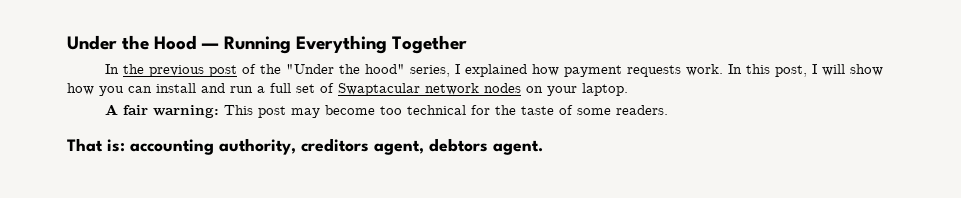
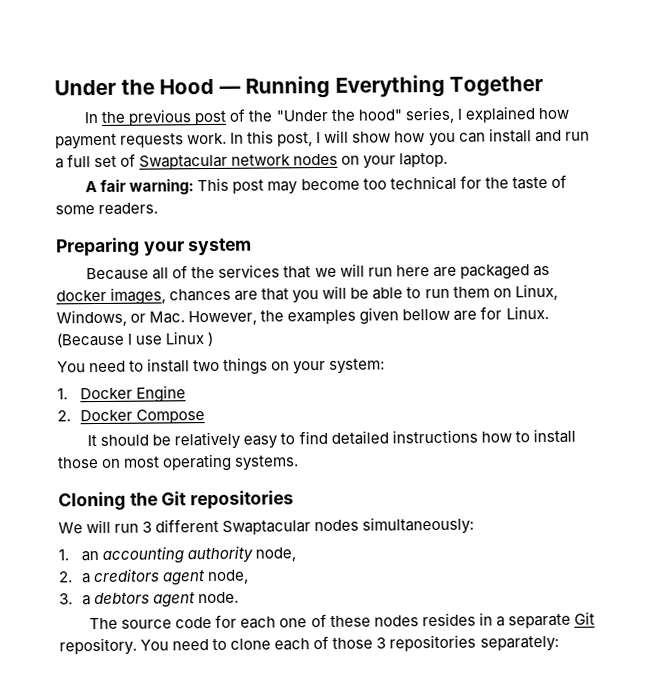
[67,138,543,155] That is: accounting authority, creditors agent, debtors agent. -> [56,237,253,257] [86,263,550,281] [56,283,558,305] [56,306,549,327] [56,331,214,348] [57,357,386,375] [57,385,187,403] [57,409,206,424] [87,428,576,450] [57,453,300,472] [58,490,295,511] [58,516,475,535] [58,545,297,564] [58,568,250,586] [59,591,240,608] [89,611,595,630] [59,634,559,656] Preparing your system // Because all of the services that we will run here are packaged as docker images, chances are that you will be able to run them on Linux, Windows, or Mac. However, the examples given bellow are for Linux. (Because I use Linux ) // You need to install two things on your system: // 1. Docker Engine // 2. Docker Compose // It should be relatively easy to find detailed instructions how to install those on most operating systems. // Cloning the Git repositories // We will run 3 different Swaptacular nodes simultaneously: // 1. an accounting authority node, // 2. a creditors agent node, // 3. a debtors agent node. // The source code for each one of these nodes resides in a separate Git repository. You need to clone each of those 3 repositories separately:

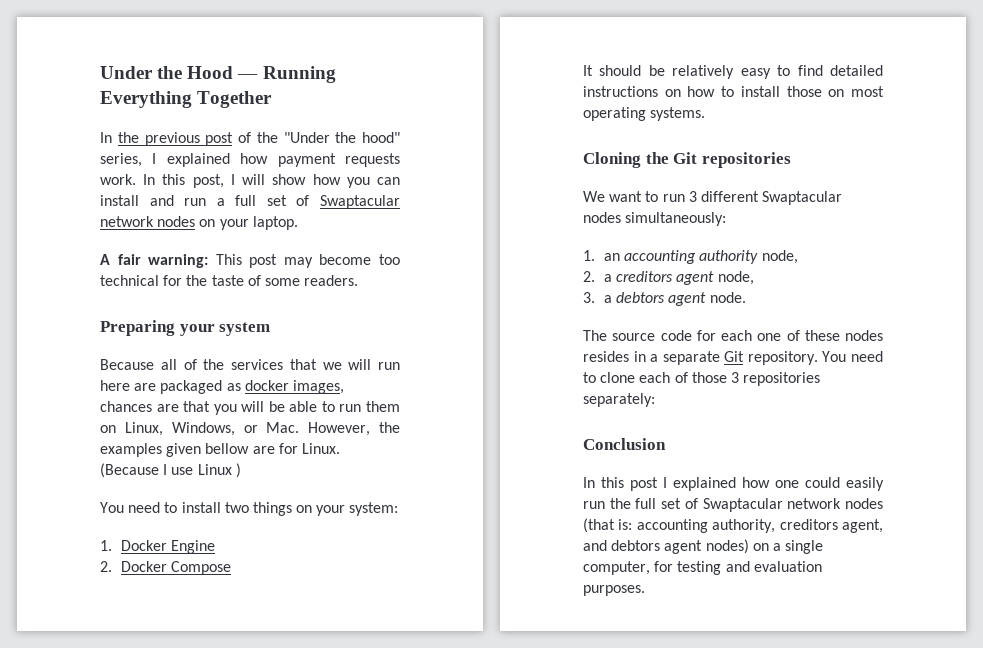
(478, 436) none -> [664,89,681,97] on
[86,519,112,534] will -> [609,191,659,202] want to
(559, 643) none -> [583,438,666,450] [583,477,884,491] [583,498,883,512] [583,518,883,533] [583,539,824,554] [583,561,822,575] [583,585,645,596] // Conclusion // In this post I explained how one could easily run the full set of Swaptacular network nodes (that is: accounting authority, creditors agent, and debtors agent nodes) on a single computer, for testing and evaluation purposes.

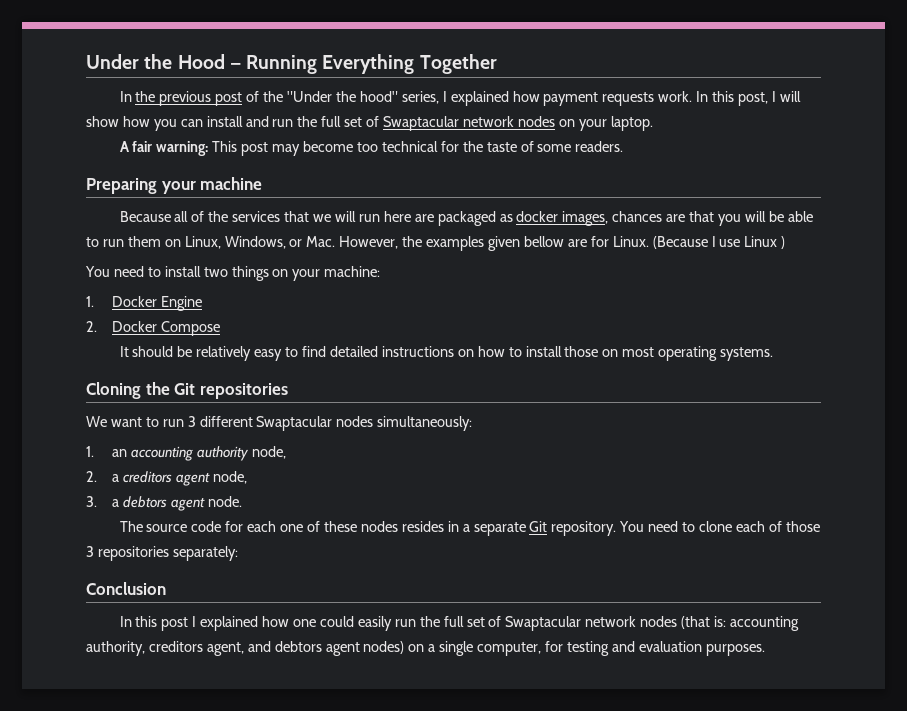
[216,198,225,206] a -> [297,116,318,127] the
[219,322,271,336] system -> [200,177,263,190] machine
[349,502,399,516] system: -> [324,266,381,277] machine:

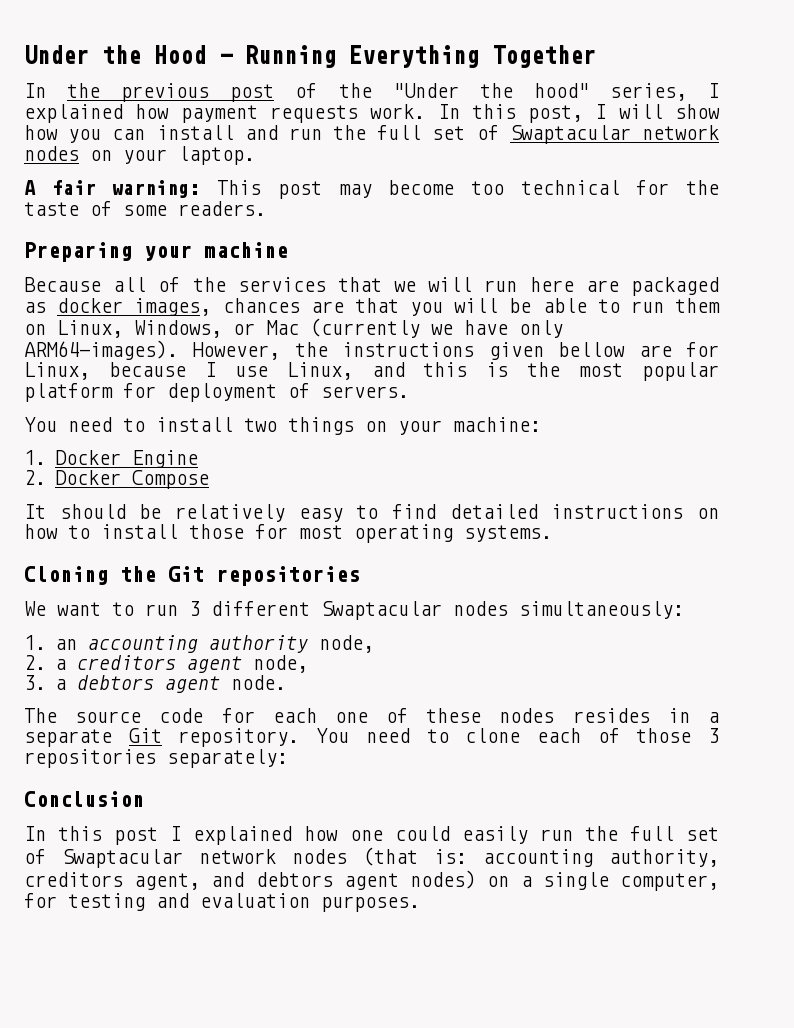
[306,236,336,247] Mac. -> [266,318,563,338] [24,340,178,360] Mac (currently we have only ARM64-images).
[426,236,485,251] examples -> [342,342,475,357] instructions
[612,236,786,249] Linux. (Because I use Linux ) -> [24,362,719,381] [24,383,409,402] Linux, because I use Linux, and this is the most popular platform for deployment of servers.
[602,349,619,357] on -> [255,524,288,539] for

